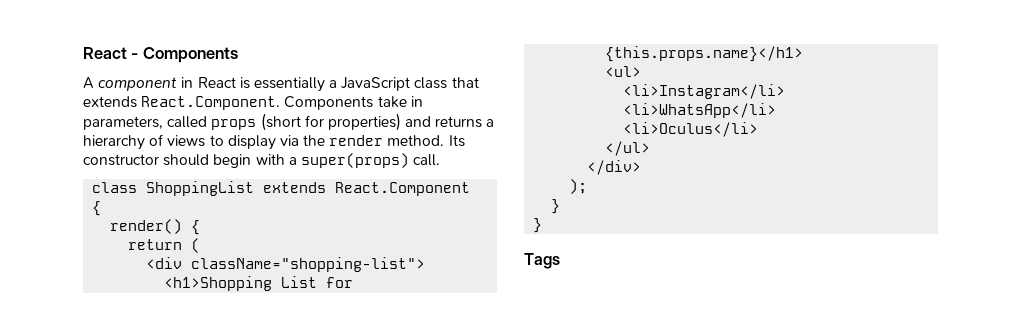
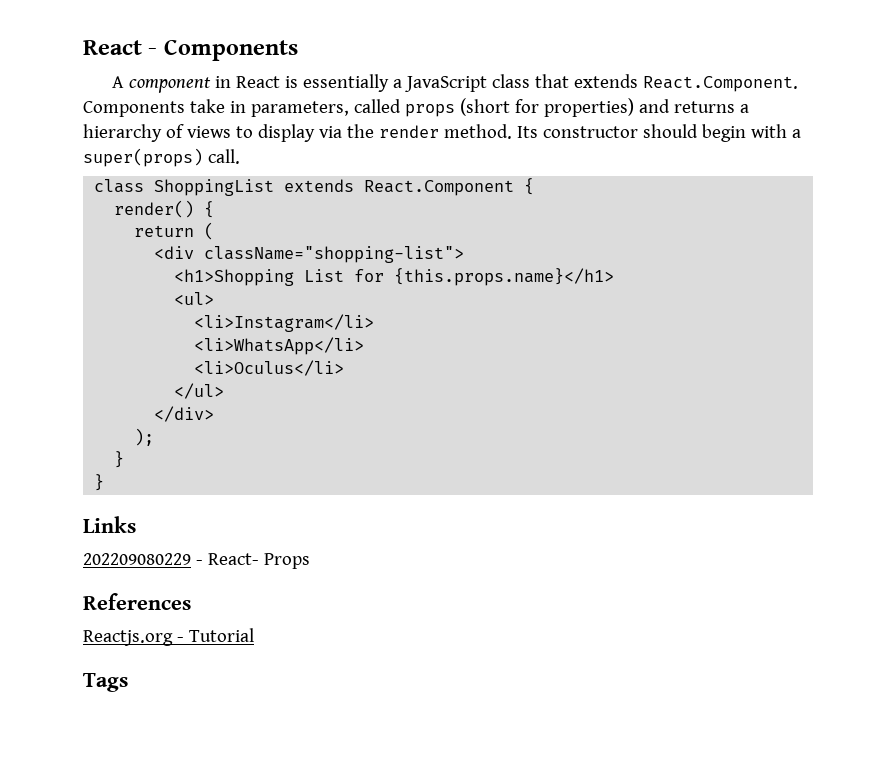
(543, 225) none -> [83,516,136,533] [83,553,310,569] [83,593,191,610] [83,628,254,646] // Links // 202209080229 - React- Props // References // Reactjs.org - Tutorial

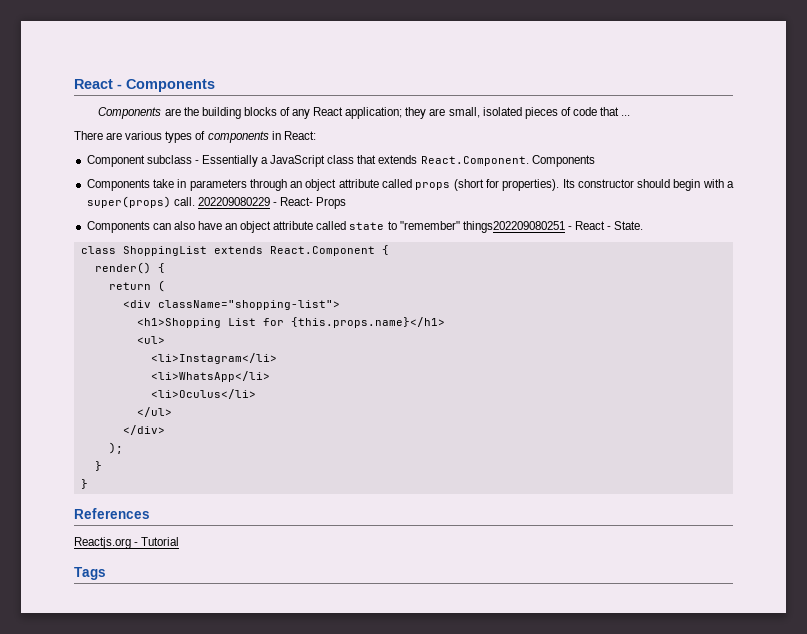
[112,74,390,93] A component in React is essentially -> [98,107,631,119] [74,131,316,143] [86,155,258,167] Components are the building blocks of any React application; they are small, isolated pieces of code that ... // There are various types of components in React: // Component subclass - Essentially
(185, 109) none -> [86,179,150,191] // Components
[250,98,749,117] [83,124,512,142] parameters, called props (short for properties) and returns a hierarchy of views to display via the render method. -> [189,179,560,191] parameters through an object attribute called props (short for properties).
(240, 156) none -> [197,197,347,209] [86,221,644,233] 202209080229 - React- Props // Components can also have an object attribute called state to "remember" things202209080251 - React - State.
[83,516,136,533] [83,553,310,569] // Links // 202209080229 - React- Props -> (88, 484) none

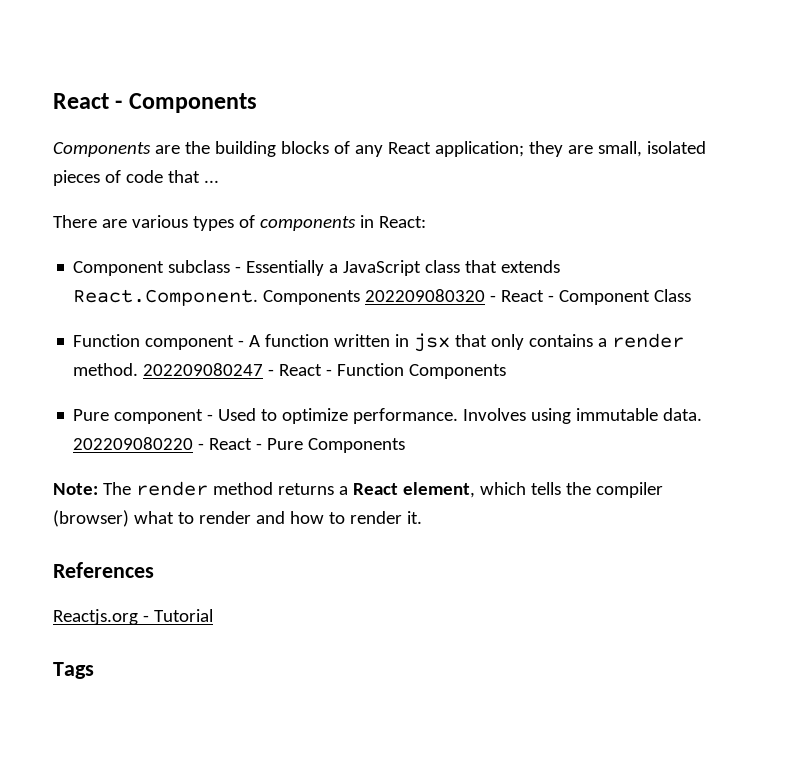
[86,179,734,191] [86,196,347,209] [86,221,644,233] [80,245,389,256] [94,262,165,274] [108,280,165,292] [122,300,340,310] [136,317,445,328] [136,336,165,344] [150,353,277,364] [150,371,270,382] [150,389,256,399] [136,407,172,417] [122,425,165,435] [108,442,123,454] [94,461,102,471] [80,479,88,489] // Components take in parameters through an object attribute called props (short for properties). Its constructor should begin with a super(props) call. 202209080229 - React- Props // Components can also have an object attribute called state to "remember" things202209080251 - React - State. // class ShoppingList extends React.Component { // render() { // return ( // <div className="shopping-list"> // <h1>Shopping List for {this.props.name}</h1> // <ul> // <li>Instagram</li> // <li>WhatsApp</li> // <li>Oculus</li> // </ul> // </div> // ); // } // } -> [365,289,692,305] [73,333,685,352] [73,363,507,379] [73,408,703,424] [73,437,406,453] [53,481,663,498] [53,510,422,527] 202209080320 - React - Component Class // Function component - A function written in jsx that only contains a render method. 202209080247 - React - Function Components // Pure component - Used to optimize performance. Involves using immutable data. 202209080220 - React - Pure Components // Note: The render method returns a React element, which tells the compiler (browser) what to render and how to render it.

